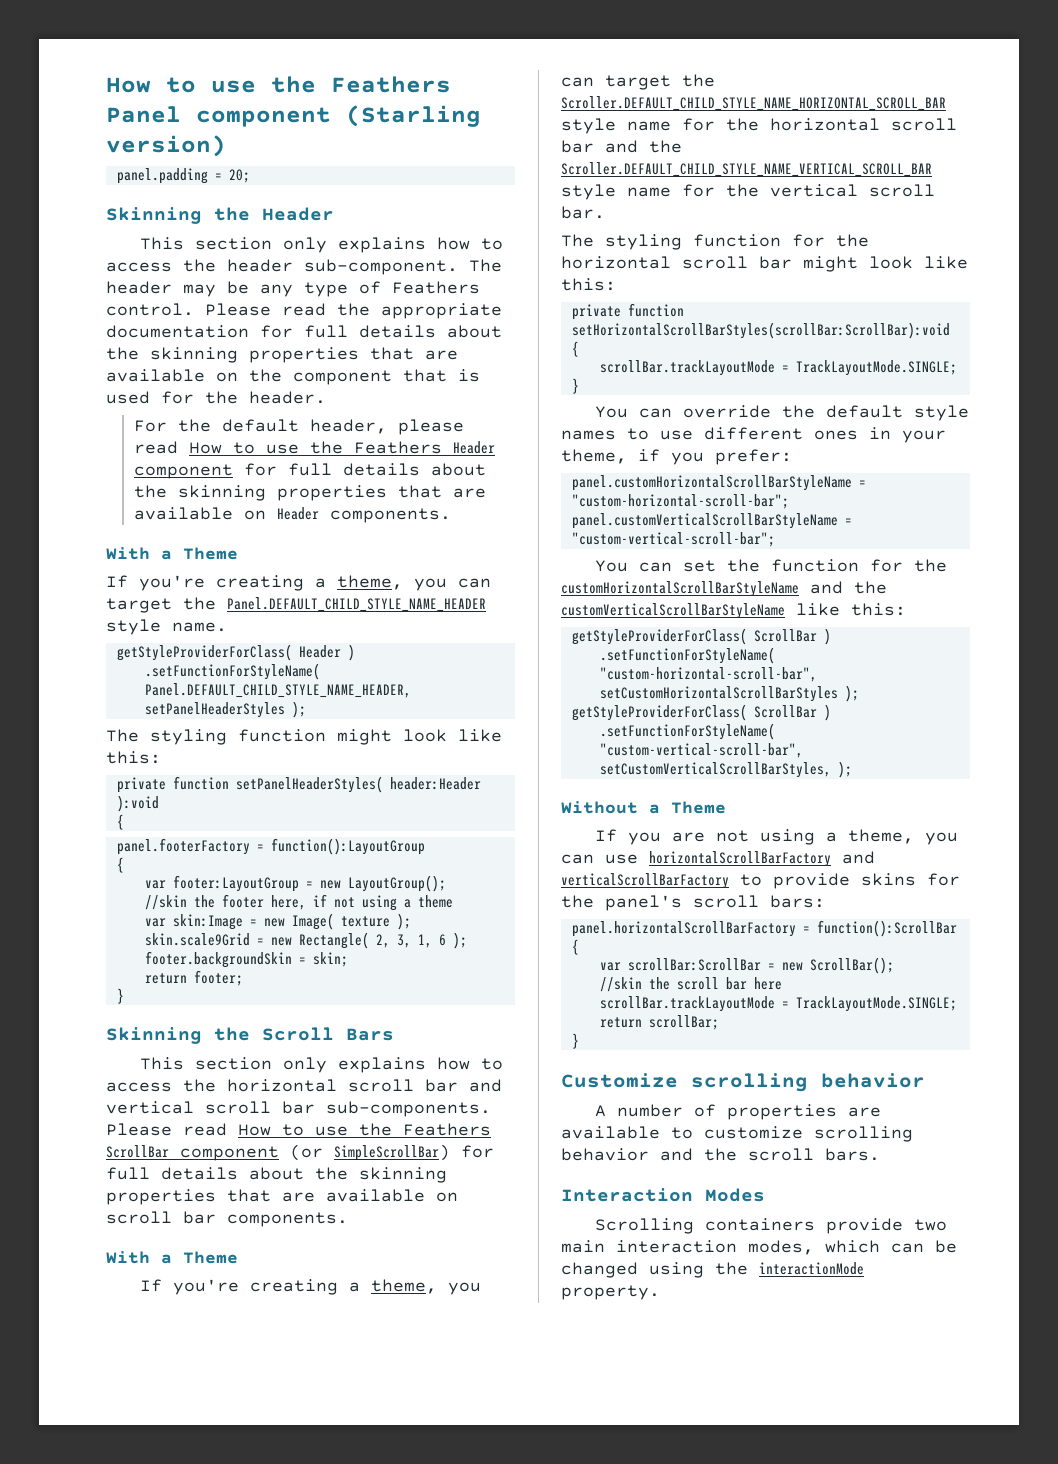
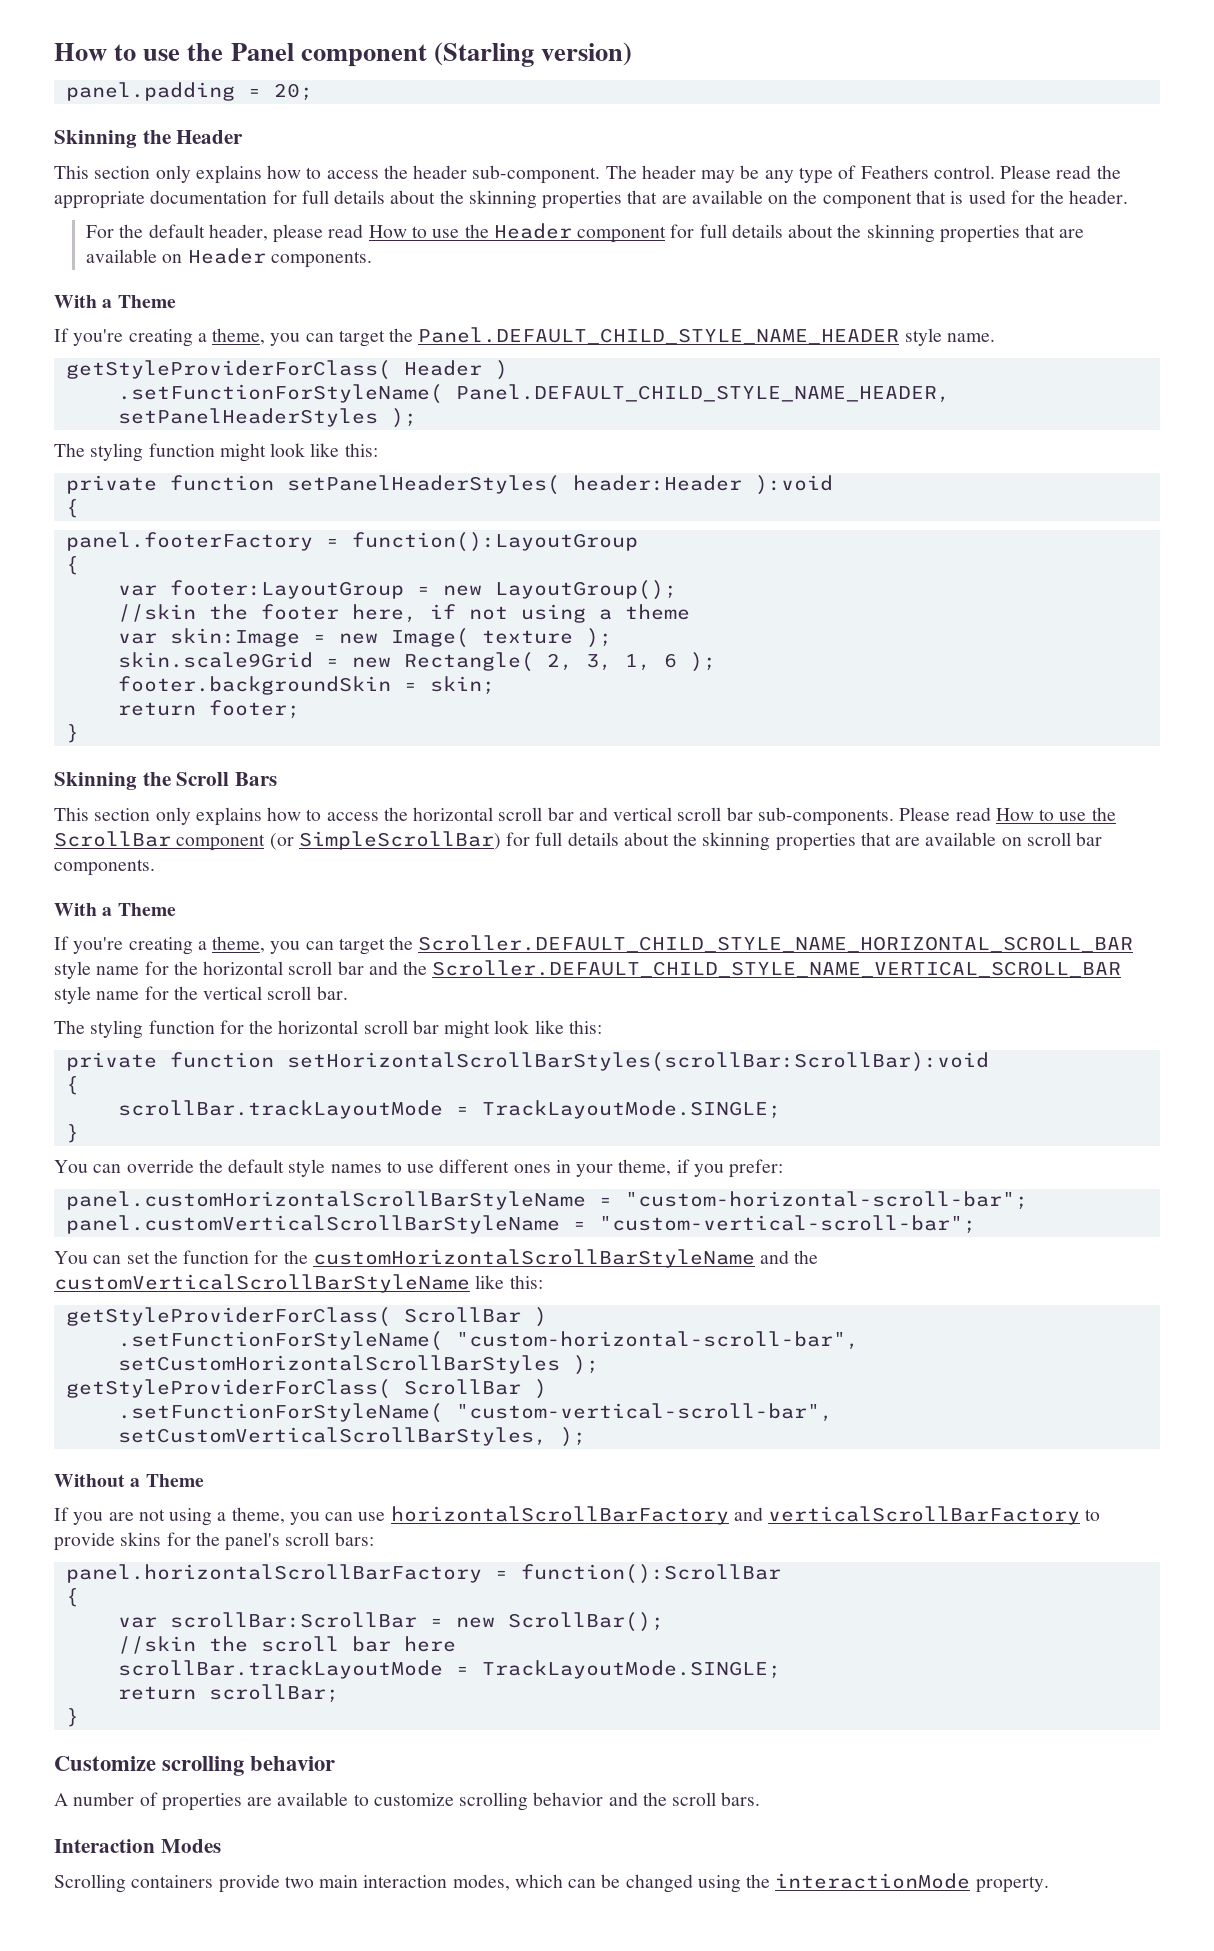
[106,76,451,93] How to use the Feathers -> [54,43,224,61] How to use the
[354,441,443,454] Feathers -> (489, 231) none
[403,1123,491,1136] Feathers -> (1116, 814) none

